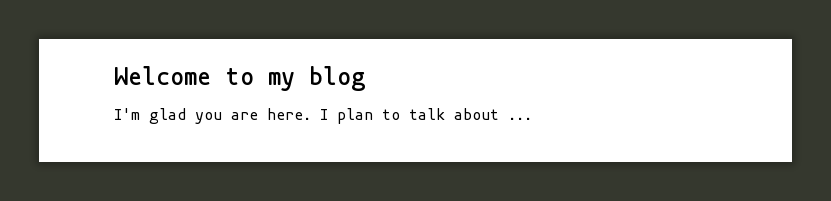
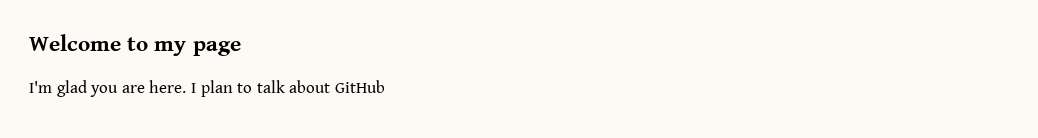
[309,66,365,91] blog -> [192,41,241,56] page
[508,117,532,120] ... -> [334,80,385,93] GitHub

